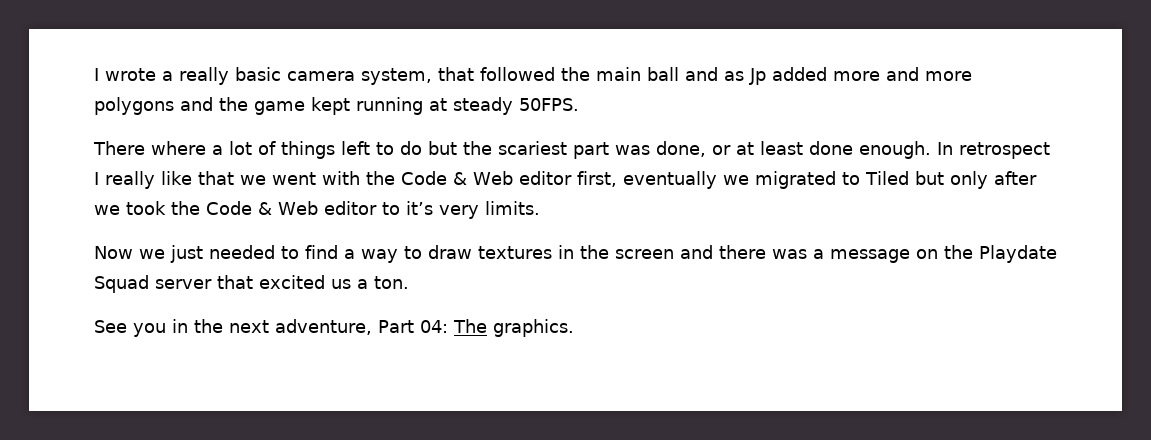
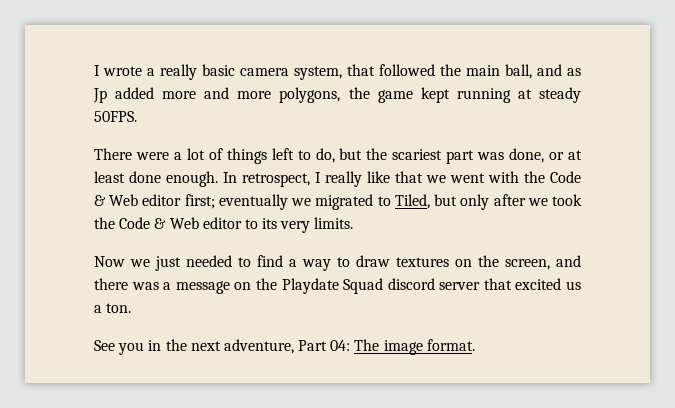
[647,67,679,81] ball -> [505,64,532,79] ball,
[94,97,213,115] polygons and -> [279,87,341,103] polygons,
[151,141,206,155] where -> [135,152,169,160] were
[400,141,422,155] do -> [315,148,335,163] do,
[959,142,1050,159] retrospect -> [242,173,310,187] retrospect,
[576,171,617,187] first, -> [184,194,215,209] first;
[864,171,909,185] Tiled -> [394,194,430,209] Tiled,
[405,201,433,215] it’s -> [262,218,278,229] its
[558,245,674,259] in the screen -> [455,255,550,270] on the screen,
(149, 284) none -> [387,278,435,290] discord
[492,319,574,337] graphics. -> [383,339,475,355] image format.

